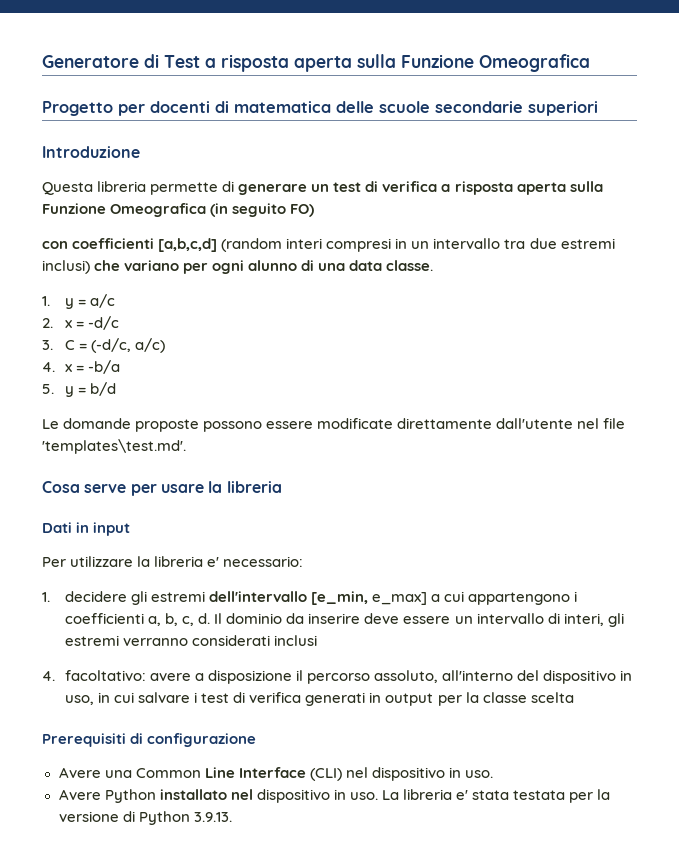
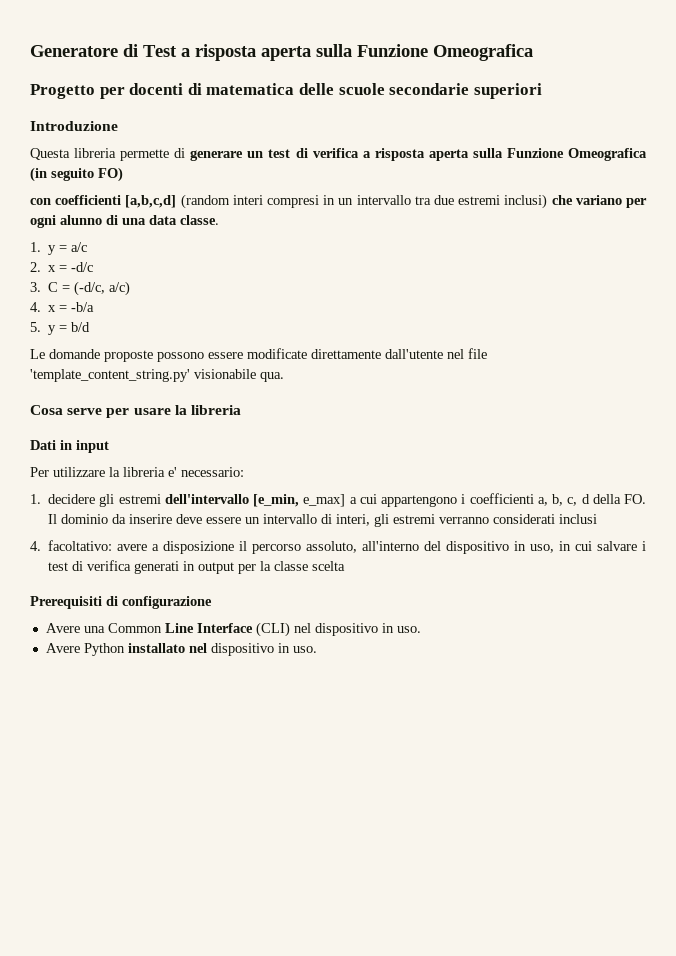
[42,439,186,454] 'templates\test.md'. -> [30,369,284,382] 'template_content_string.py' visionabile qua.
[198,613,211,624] d. -> [581,494,646,504] d della FO.
[381,789,611,803] [58,811,232,825] La libreria e' stata testata per la versione di Python 3.9.13. -> (317, 649) none

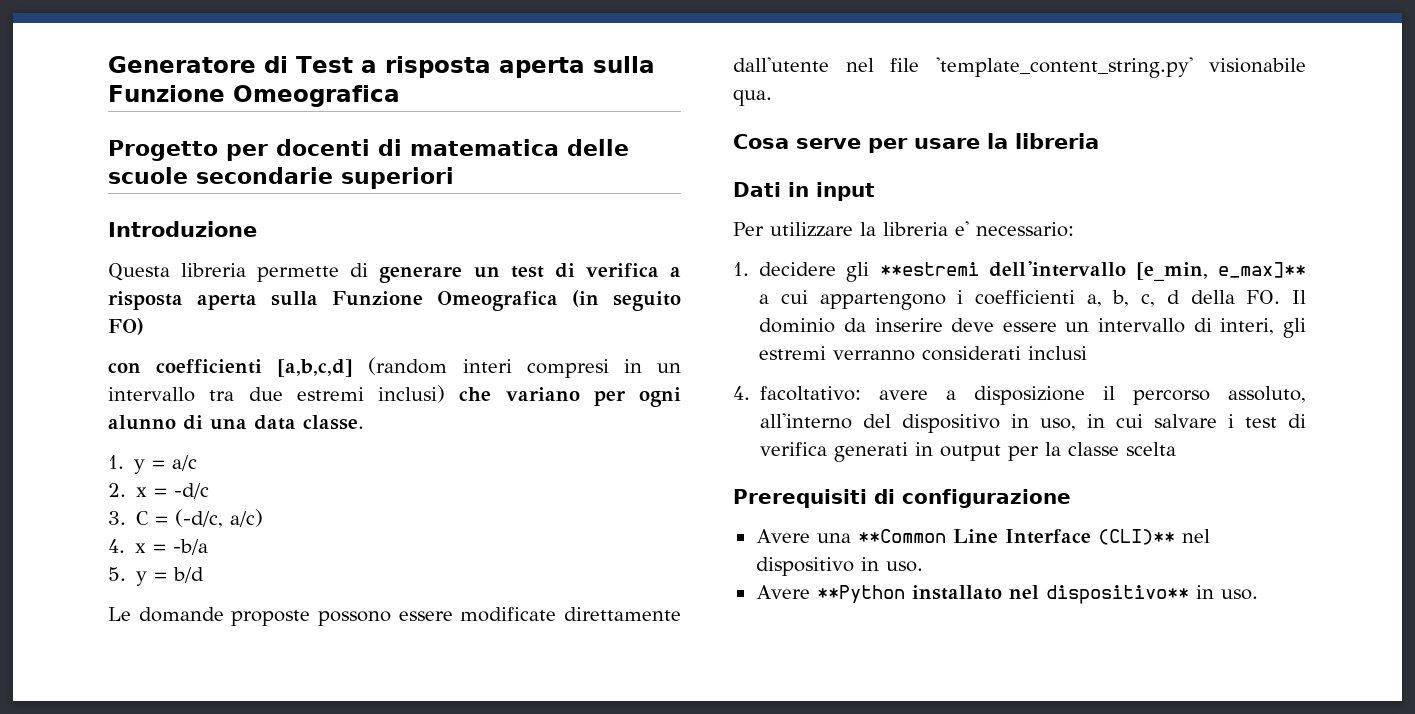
[118,494,161,504] estremi -> [879,262,979,276] **estremi
[303,494,346,507] e_max] -> [1218,262,1306,278] e_max]**
[107,623,162,633] Common -> [857,529,946,543] **Common
[255,622,290,637] (CLI) -> [1097,529,1175,545] (CLI)**
[83,643,125,656] Python -> [816,585,905,603] **Python
[210,643,274,656] dispositivo -> [1045,585,1189,604] dispositivo**

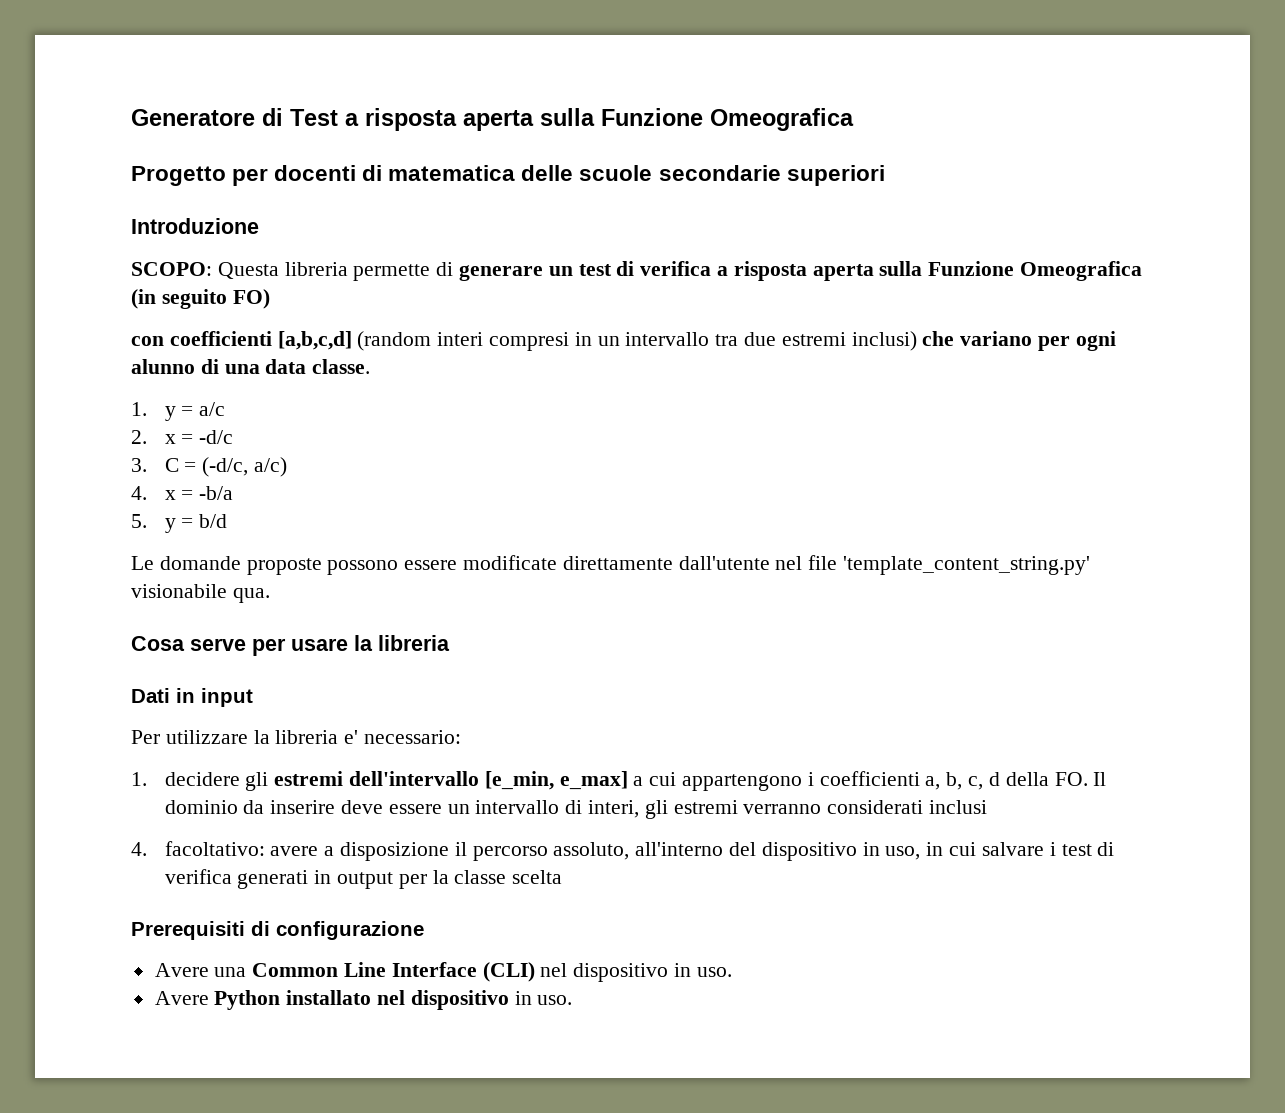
(257, 229) none -> [131,262,212,276] SCOPO:
[879,262,979,276] **estremi -> [274,771,344,786] estremi
[1218,262,1306,278] e_max]** -> [559,771,628,790] e_max]
[857,529,946,543] **Common -> [252,963,339,977] Common
[1097,529,1175,545] (CLI)** -> [482,962,535,982] (CLI)
[816,585,905,603] **Python -> [214,990,281,1010] Python
[1045,585,1189,604] dispositivo** -> [410,990,509,1010] dispositivo

